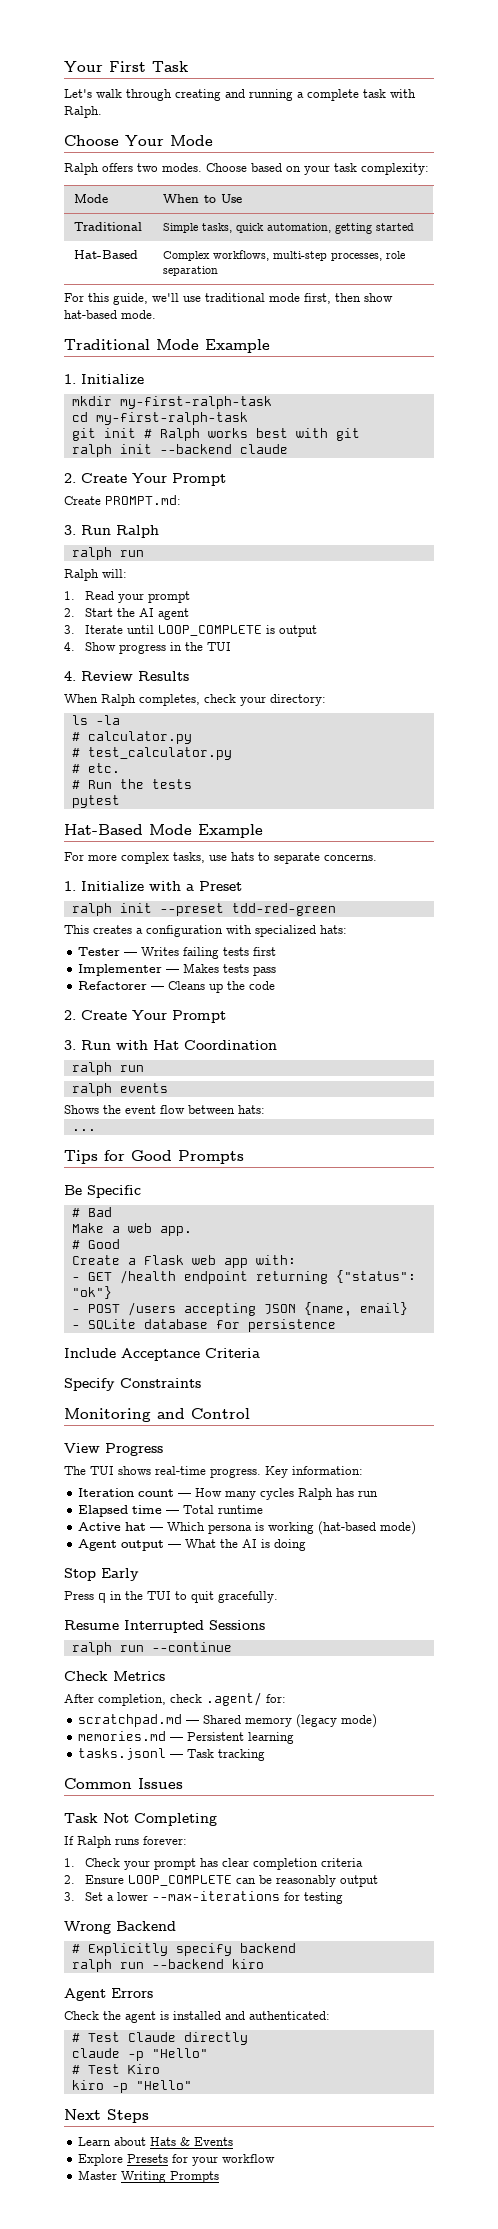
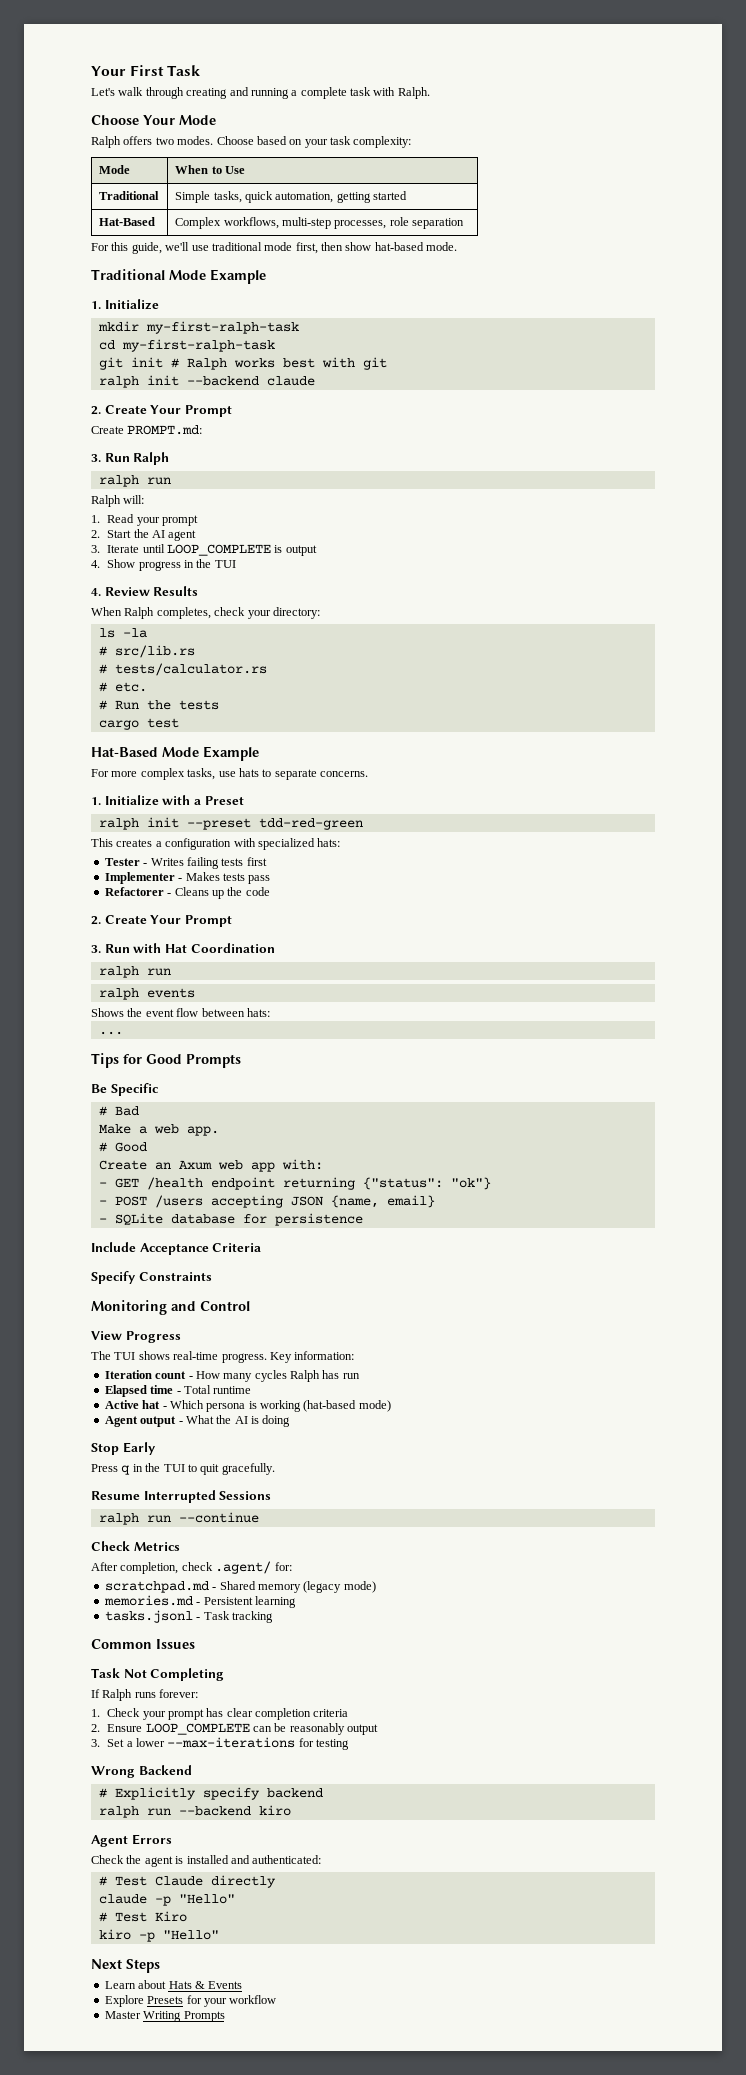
[87,731,192,744] [71,747,232,760] calculator.py // # test_calculator.py -> [114,645,195,658] [98,663,267,676] src/lib.rs // # tests/calculator.rs
[71,795,120,808] pytest -> [98,718,179,730] cargo test
[124,952,138,956] — -> [143,863,148,866] -
[166,969,180,973] — -> [178,878,183,881] -
[151,986,165,990] — -> [167,893,172,896] -
[127,1255,184,1265] a Flask -> [154,1160,212,1170] an Axum
[178,1493,192,1497] — -> [188,1376,193,1379] -
[166,1510,180,1514] — -> [176,1391,181,1394] -
[150,1527,164,1531] — -> [162,1406,167,1409] -
[168,1544,182,1548] — -> [178,1421,183,1424] -
[186,1720,200,1724] — -> [212,1587,217,1590] -
[170,1737,184,1741] — -> [196,1602,201,1605] -
[170,1754,184,1758] — -> [196,1617,201,1620] -

